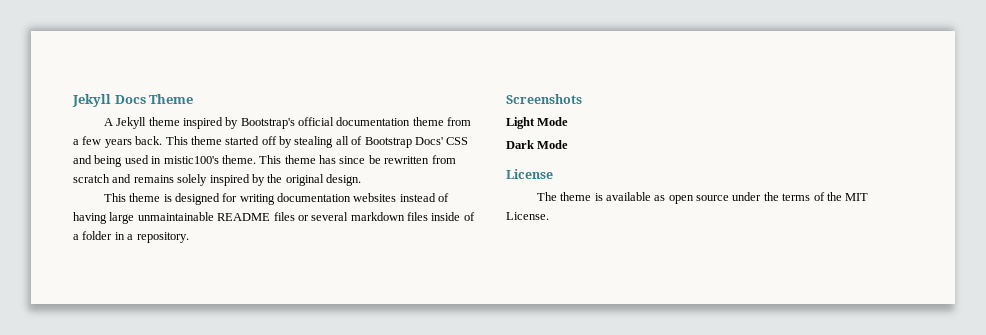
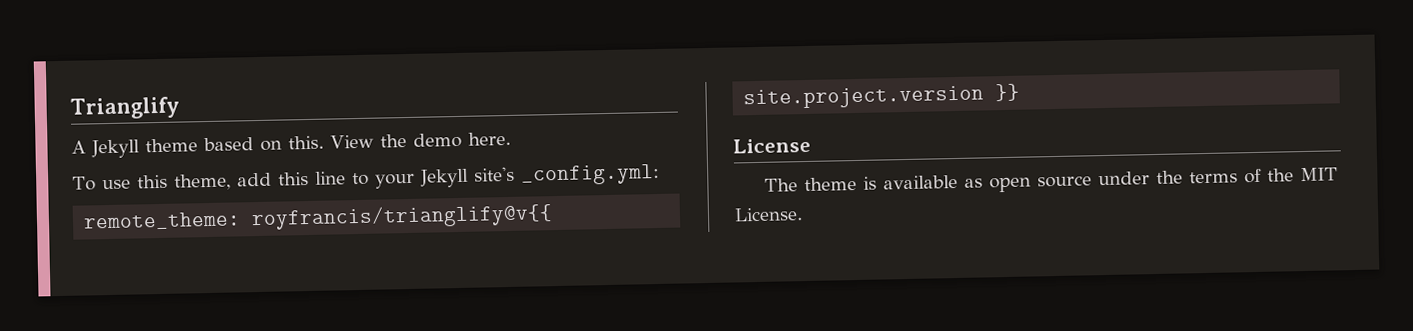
[72,94,194,107] Jekyll Docs Theme -> [70,96,180,120] Trianglify
[182,117,472,129] [73,136,469,148] [73,155,456,167] [73,174,361,186] [103,193,450,205] [73,212,475,224] [73,231,189,243] [506,94,582,104] [506,117,569,129] [506,140,569,149] inspired by Bootstrap's official documentation theme from a few years back. This theme started off by stealing all of Bootstrap Docs' CSS and being used in mistic100's theme. This theme has since be rewritten from scratch and remains solely inspired by the original design. // This theme is designed for writing documentation websites instead of having large unmaintainable README files or several markdown files inside of a folder in a repository. // Screenshots // Light Mode // Dark Mode -> [203,131,511,152] [72,163,660,191] [83,203,554,231] [743,83,1021,110] based on this. View the demo here. // To use this theme, add this line to your Jekyll site's _config.yml: // remote_theme: royfrancis/trianglify@v{{ site.project.version }}

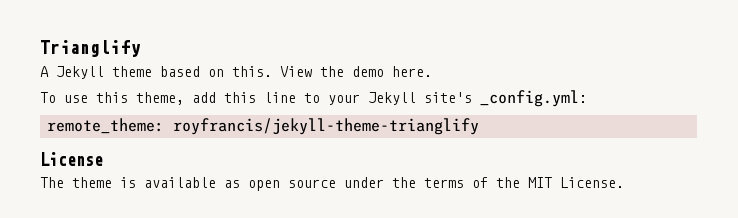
[251,203,554,231] [743,83,1021,110] royfrancis/trianglify@v{{ site.project.version }} -> [173,118,480,135] royfrancis/jekyll-theme-trianglify

